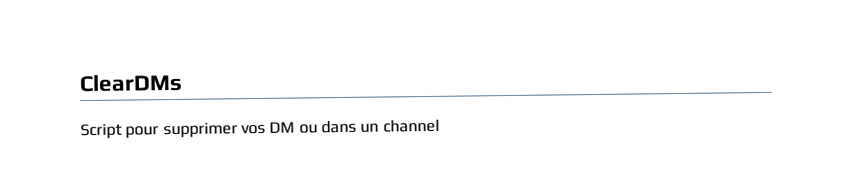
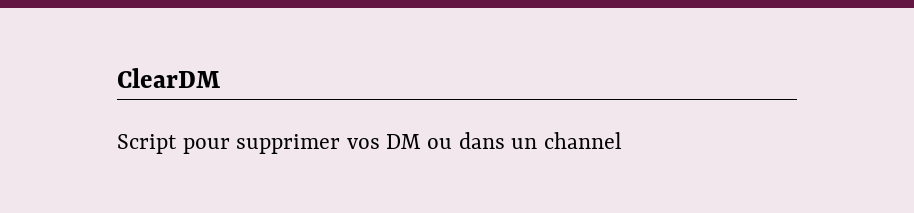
[79,73,183,93] ClearDMs -> [117,68,220,88] ClearDM

